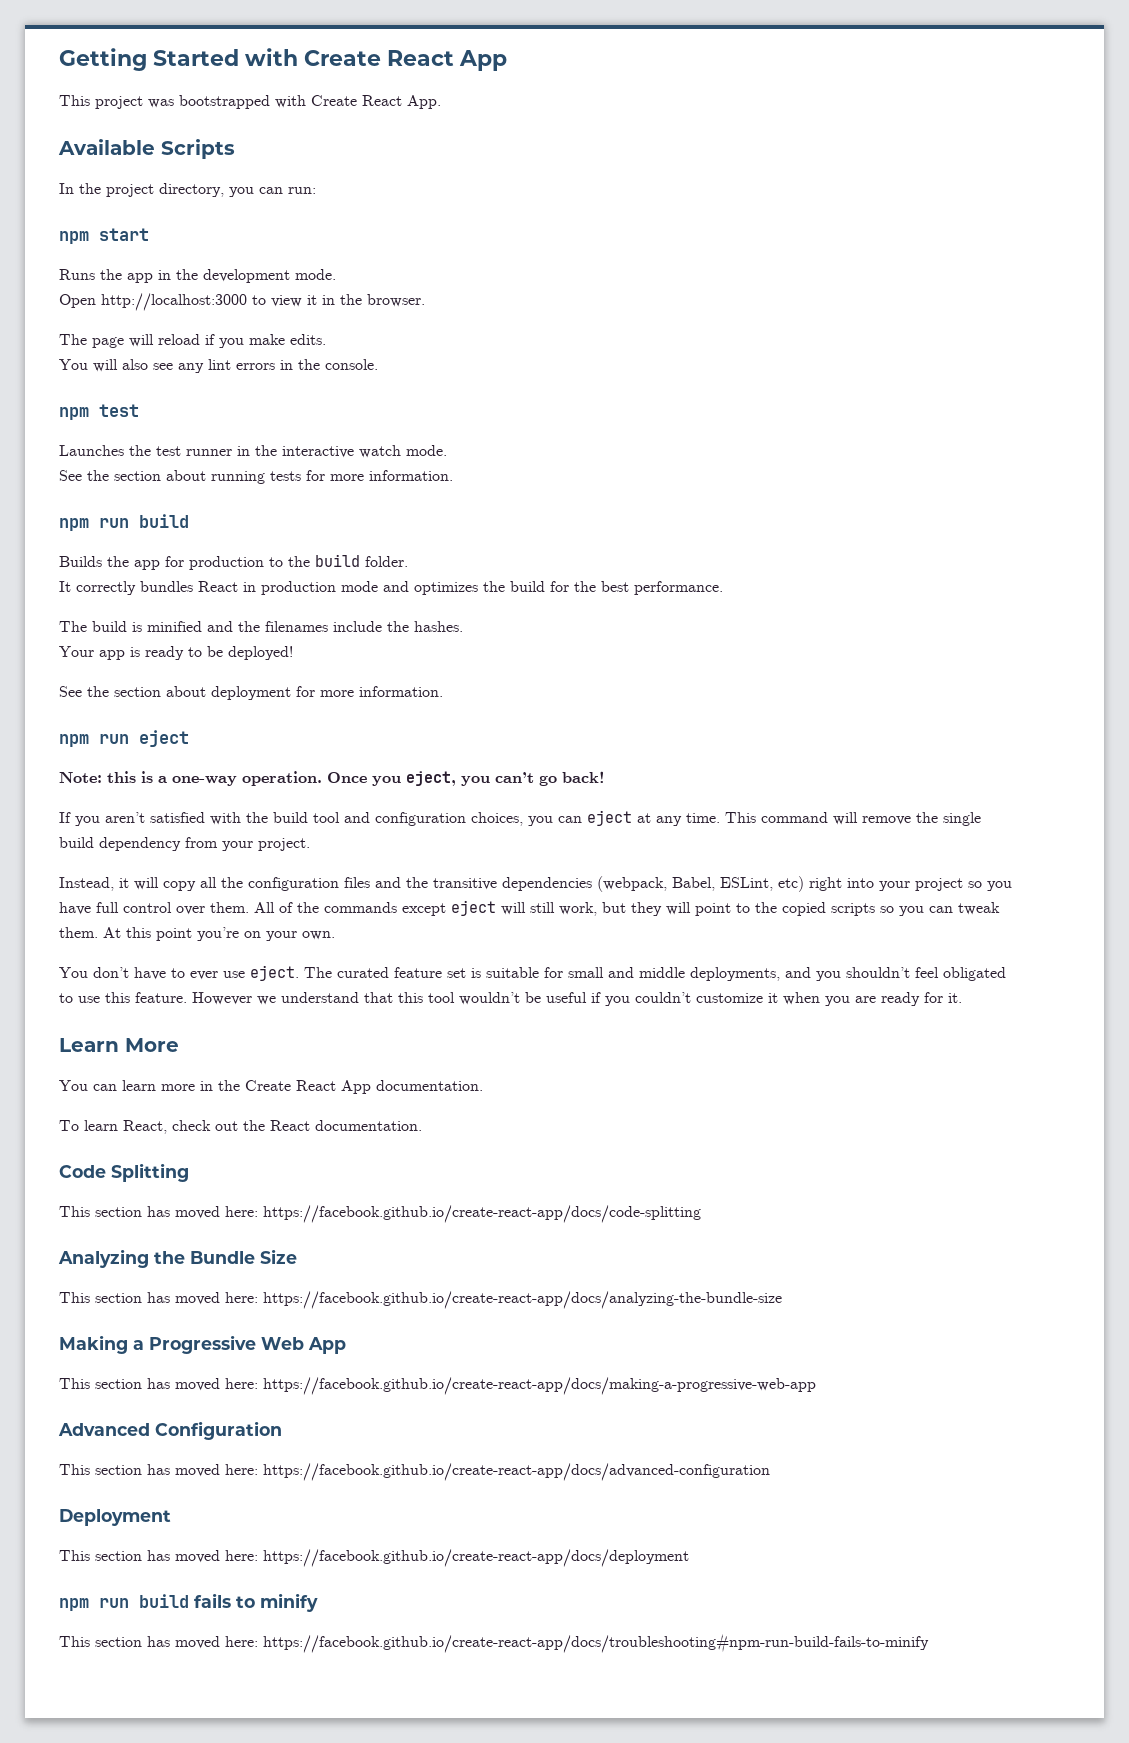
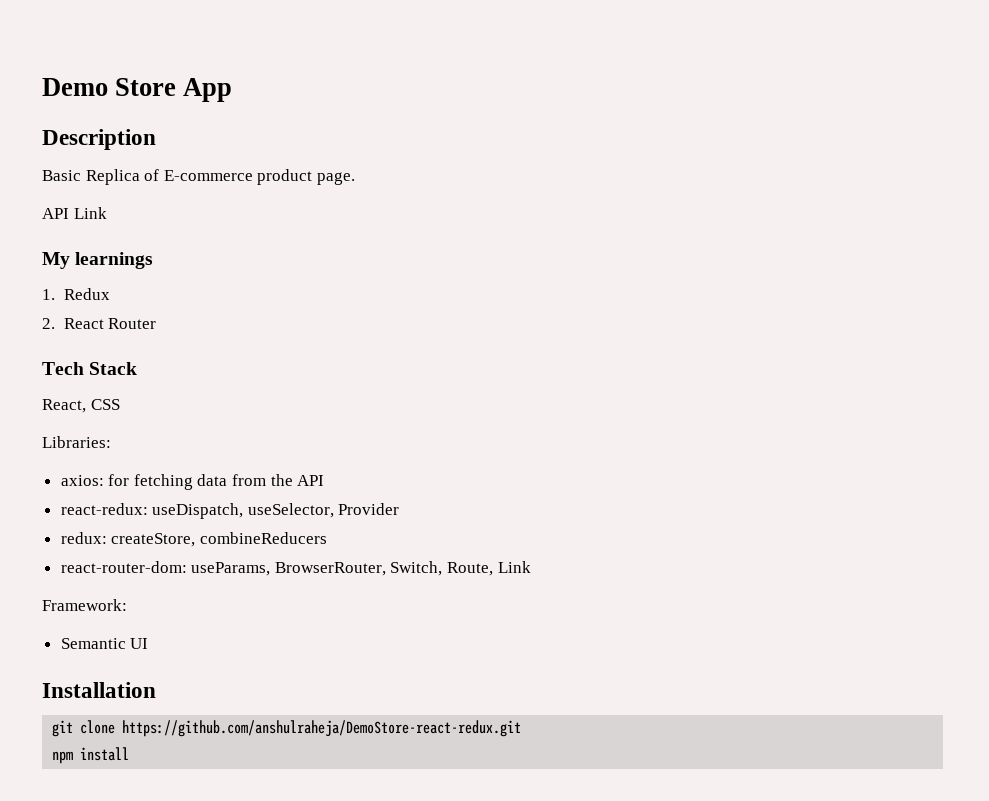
[59,48,507,71] [59,95,441,109] [58,139,235,159] [59,183,316,197] [59,228,149,244] [59,269,336,283] [59,293,425,311] [59,334,326,348] [59,359,378,373] [59,404,139,420] [59,445,447,458] [59,470,453,484] [59,514,189,531] [59,554,408,570] [59,581,723,595] [59,621,463,632] [59,646,293,660] [59,686,443,700] [59,730,189,747] [59,771,605,786] [59,810,981,826] [59,837,310,851] [59,876,1012,892] [59,900,1000,916] [59,927,335,941] [59,965,1006,981] [59,992,962,1006] [59,1038,179,1052] [59,1080,483,1094] [59,1120,422,1134] [59,1163,189,1182] [59,1205,701,1223] [58,1249,297,1268] [59,1291,782,1309] [59,1335,346,1354] [59,1377,816,1395] [58,1421,282,1440] [59,1463,770,1481] [59,1509,171,1526] [59,1549,689,1567] [59,1593,318,1612] [59,1633,929,1653] Getting Started with Create React App // This project was bootstrapped with Create React App. // Available Scripts // In the project directory, you can run: // npm start // Runs the app in the development mode. // Open http://localhost:3000 to view it in the browser. // The page will reload if you make edits. // You will also see any lint errors in the console. // npm test // Launches the test runner in the interactive watch mode. // See the section about running tests for more information. // npm run build // Builds the app for production to the build folder. // It correctly bundles React in production mode and optimizes the build for the best performance. // The build is minified and the filenames include the hashes. // Your app is ready to be deployed! // See the section about deployment for more information. // npm run eject // Note: this is a one-way operation. Once you eject, you can’t go back! // If you aren’t satisfied with the build tool and configuration choices, you can eject at any time. This command will remove the single build dependency from your project. // Instead, it will copy all the configuration files and the transitive dependencies (webpack, Babel, ESLint, etc) right into your project so you have full control over them. All of the commands except eject will still work, but they will point to the copied scripts so you can tweak them. At this point you’re on your own. // You don’t have to ever use eject. The curated feature set is suitable for small and middle deployments, and you shouldn’t feel obligated to use this feature. However we understand that this tool wouldn’t be useful if you couldn’t customize it when you are ready for it. // Learn More // You can learn more in the Create React App documentation. // To learn React, check out the React documentation. // Code Splitting // This section has moved here: https://facebook.github.io/create-react-app/docs/code-splitting // Analyzing the Bundle Size // This section has moved here: https://facebook.github.io/create-react-app/docs/analyzing-the-bundle-size // Making a Progressive Web App // This section has moved here: https://facebook.github.io/create-react-app/docs/making-a-progressive-web-app // Advanced Configuration // This section has moved here: https://facebook.github.io/create-react-app/docs/advanced-configuration // Deployment // This section has moved here: https://facebook.github.io/create-react-app/docs/deployment // npm run build fails to minify // This section has moved here: https://facebook.github.io/create-react-app/docs/troubleshooting#npm-run-build-fails-to-minify -> [42,78,233,102] [42,129,156,150] [42,169,355,185] [42,207,107,219] [42,252,154,269] [42,288,110,300] [42,318,157,329] [42,362,138,375] [42,399,120,413] [42,436,111,448] [60,474,325,490] [60,503,400,519] [60,532,327,547] [60,561,531,576] [42,599,127,611] [60,638,149,649] [42,682,156,698] [52,720,522,737] [52,747,130,764] Demo Store App // Description // Basic Replica of E-commerce product page. // API Link // My learnings // 1. Redux // 2. React Router // Tech Stack // React, CSS // Libraries: // axios: for fetching data from the API // react-redux: useDispatch, useSelector, Provider // redux: createStore, combineReducers // react-router-dom: useParams, BrowserRouter, Switch, Route, Link // Framework: // Semantic UI // Installation // git clone https://github.com/anshulraheja/DemoStore-react-redux.git // npm install

